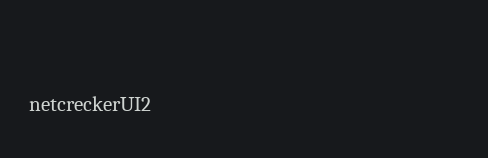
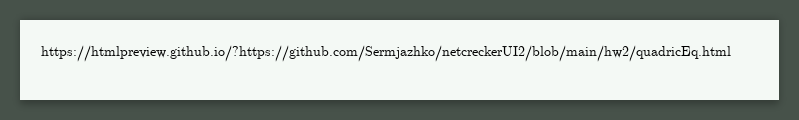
[29,96,151,111] netcreckerUI2 -> [41,45,731,62] https://htmlpreview.github.io/?https://github.com/Sermjazhko/netcreckerUI2/blob/main/hw2/quadricEq.html

